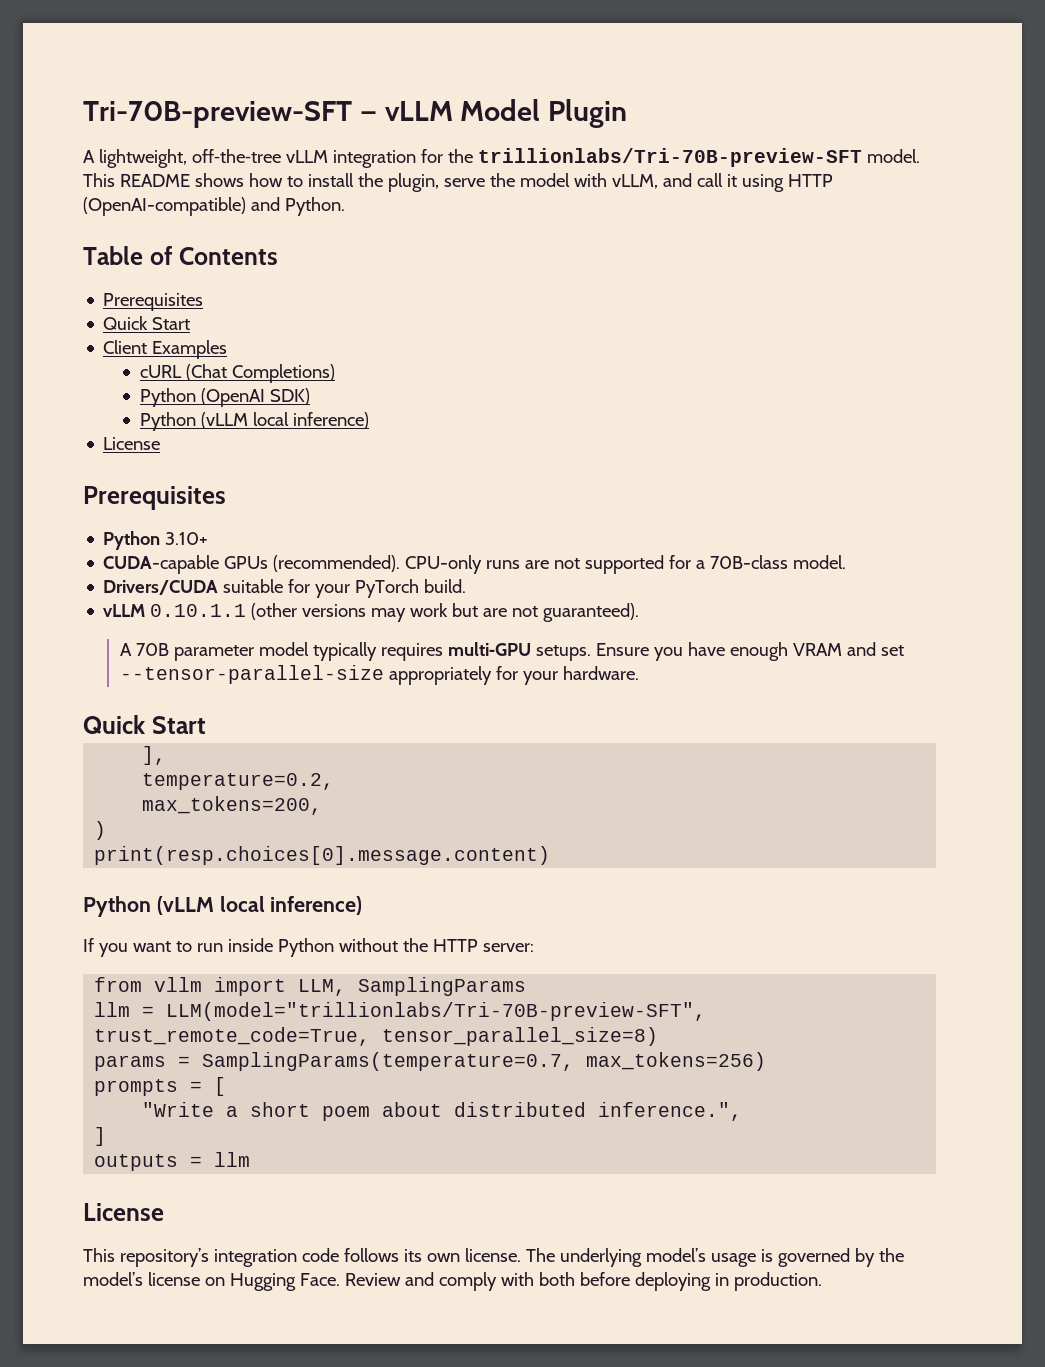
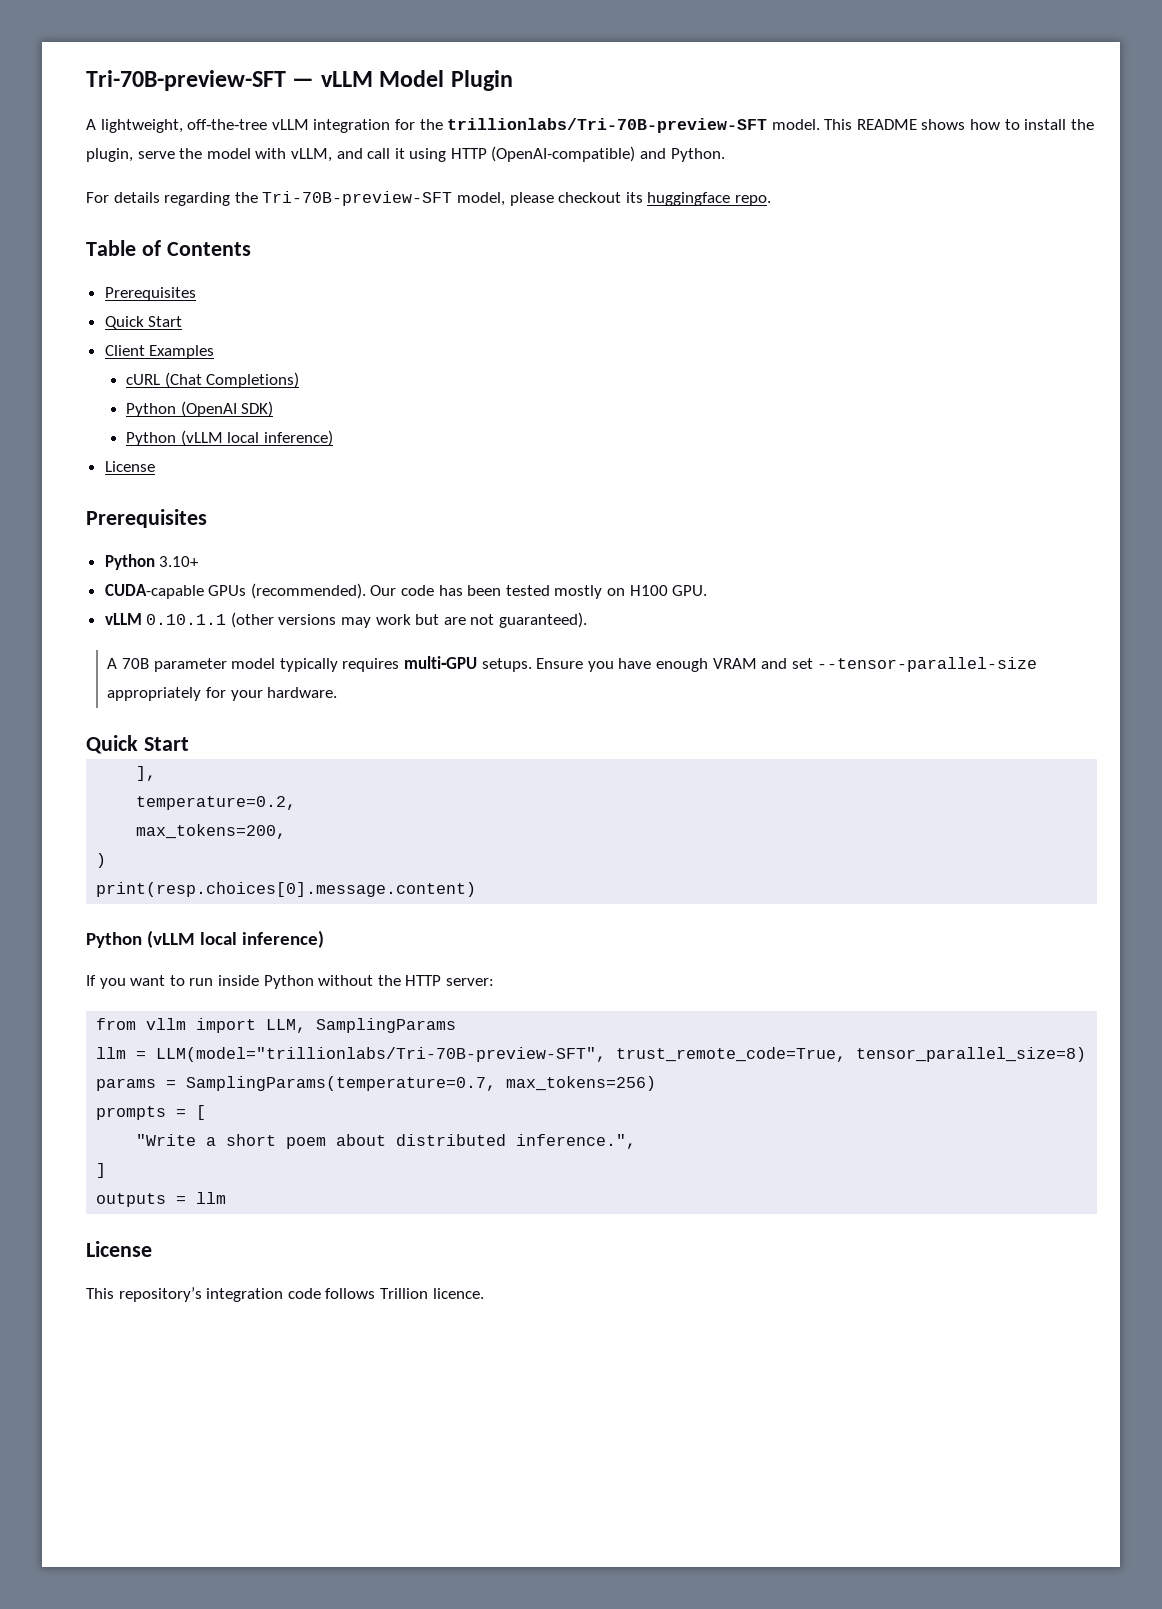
(345, 206) none -> [86,191,771,206] // For details regarding the Tri-70B-preview-SFT model, please checkout its huggingface repo.
[405,555,847,574] [103,579,467,598] CPU-only runs are not supported for a 70B-class model. // Drivers/CUDA suitable for your PyTorch build. -> [370,585,708,599] Our code has been tested mostly on H100 GPU.
[403,1248,904,1267] [83,1272,822,1291] its own license. The underlying model’s usage is governed by the model’s license on Hugging Face. Review and comply with both before deploying in production. -> [379,1288,484,1299] Trillion licence.

